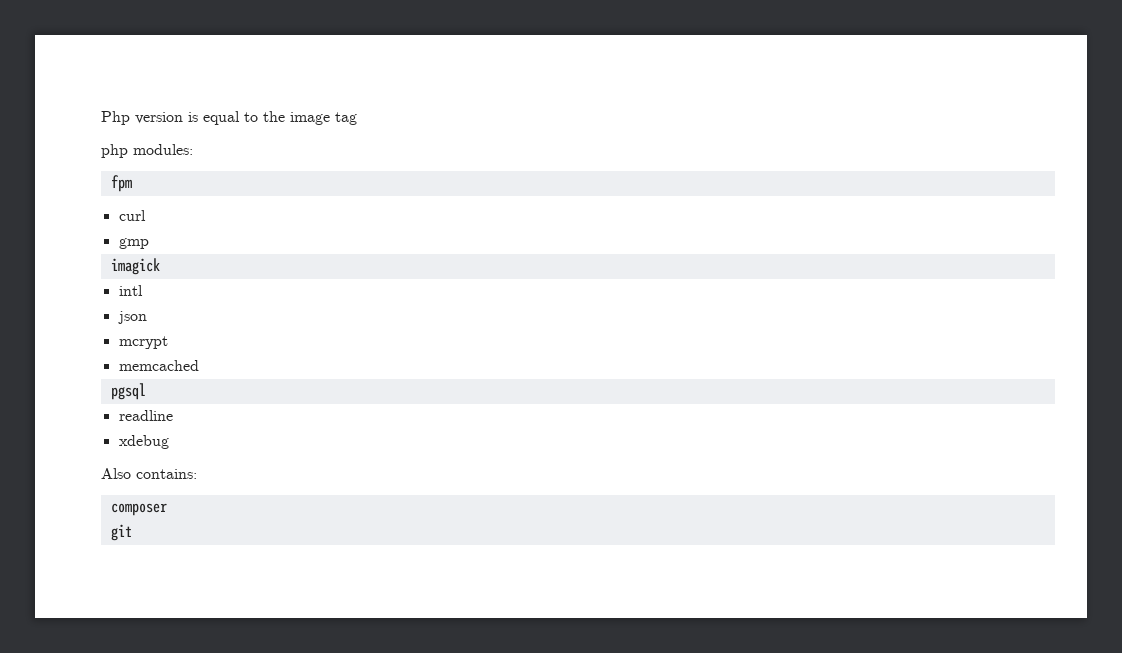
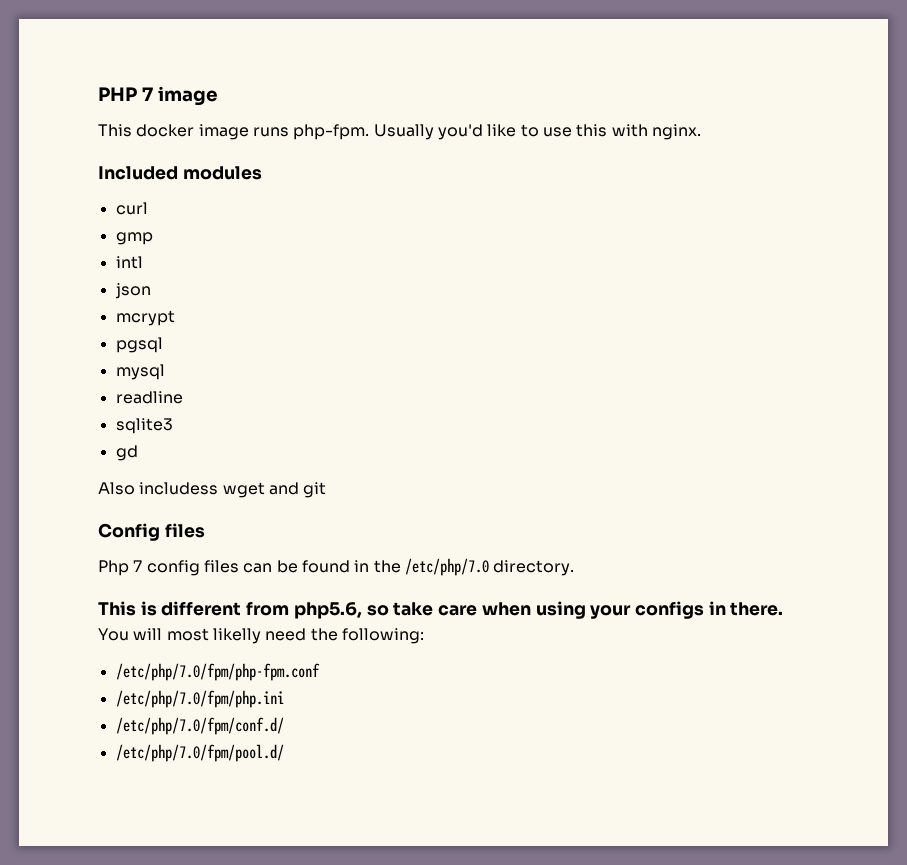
[101,111,357,125] [101,144,193,158] [110,175,132,192] Php version is equal to the image tag // php modules: // fpm -> [98,86,218,106] [98,124,701,140] [98,166,262,180] PHP 7 image // This docker image runs php-fpm. Usually you'd like to use this with nginx. // Included modules
[110,258,160,275] // imagick -> (153, 238) none
[118,360,199,371] [110,383,146,400] memcached // pgsql -> [115,337,163,353] [115,364,165,380] pgsql // mysql
[118,435,169,449] xdebug -> [115,418,173,434] [115,445,138,461] sqlite3 // gd
[136,469,197,479] [110,503,167,516] [110,524,132,541] contains: // composer // git -> [139,482,327,498] [98,523,205,541] [98,558,575,576] [98,601,784,619] [98,628,424,644] [115,663,320,681] [115,690,284,708] [115,717,284,735] [115,744,284,762] includess wget and git // Config files // Php 7 config files can be found in the /etc/php/7.0 directory. // This is different from php5.6, so take care when using your configs in there. // You will most likelly need the following: // /etc/php/7.0/fpm/php-fpm.conf // /etc/php/7.0/fpm/php.ini // /etc/php/7.0/fpm/conf.d/ // /etc/php/7.0/fpm/pool.d/

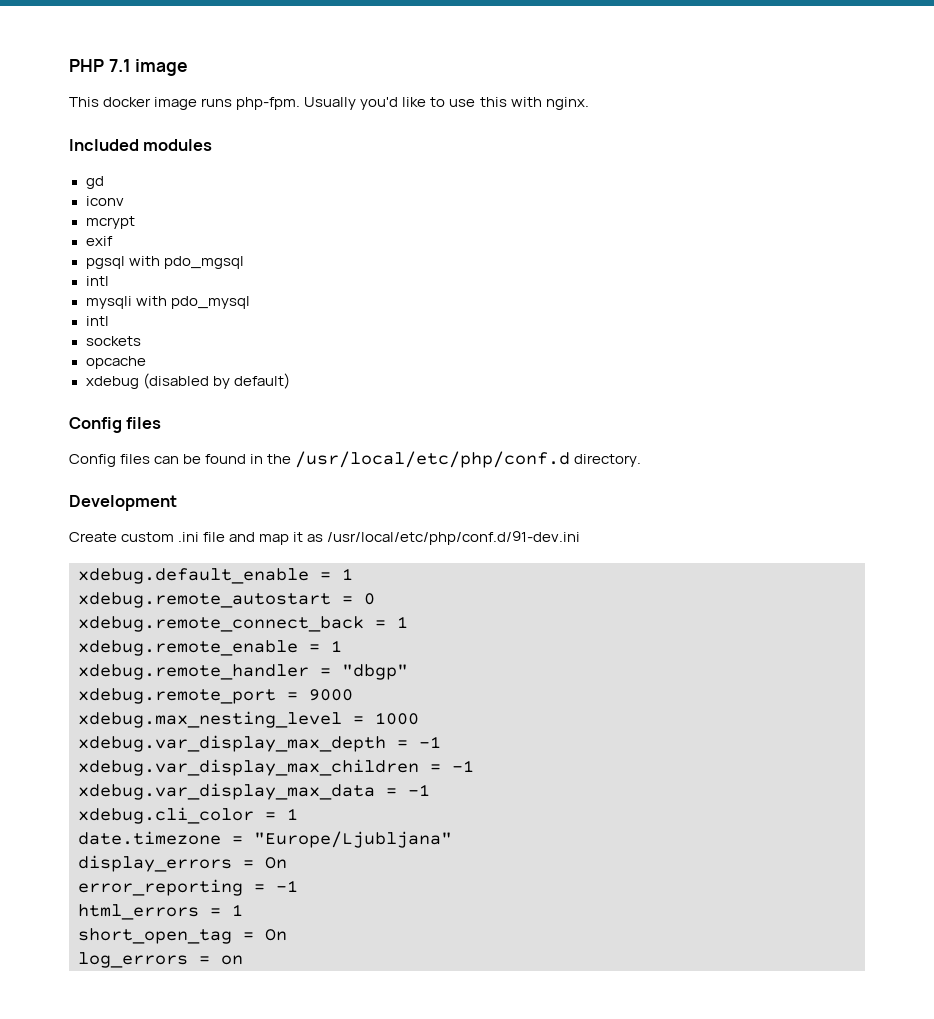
[141,87,153,101] 7 -> [108,59,131,72] 7.1
[115,202,148,215] [115,232,153,245] [115,256,143,269] [114,283,151,299] [115,310,175,326] [115,337,163,353] [115,364,165,380] [115,391,183,404] [115,418,173,434] [115,445,138,461] [98,482,327,498] curl // gmp // intl // json // mcrypt // pgsql // mysql // readline // sqlite3 // gd // Also includess wget and git -> [85,176,104,189] [85,196,124,206] [85,216,135,229] [85,236,113,246] [85,256,244,269] [85,276,109,286] [85,296,250,309] [85,316,109,326] [85,336,141,346] [85,356,146,369] [85,373,290,389] gd // iconv // mcrypt // exif // pgsql with pdo_mgsql // intl // mysqli with pdo_mysql // intl // sockets // opcache // xdebug (disabled by default)
[98,560,200,576] Php 7 config -> [69,454,116,467] Config
[404,558,489,576] /etc/php/7.0 -> [295,451,571,468] /usr/local/etc/php/conf.d
[98,601,784,619] [98,628,424,644] [115,663,320,681] [115,690,284,708] [115,717,284,735] [115,744,284,762] This is different from php5.6, so take care when using your configs in there. // You will most likelly need the following: // /etc/php/7.0/fpm/php-fpm.conf // /etc/php/7.0/fpm/php.ini // /etc/php/7.0/fpm/conf.d/ // /etc/php/7.0/fpm/pool.d/ -> [69,495,177,511] [69,531,581,545] [78,568,353,584] [78,592,375,608] [78,616,408,632] [78,640,342,656] [78,664,408,680] [78,688,353,704] [78,711,419,728] [78,735,441,752] [78,759,474,776] [78,783,430,800] [78,807,298,824] [78,831,452,848] [78,855,287,872] [78,879,298,896] [78,904,243,920] [78,928,287,944] [78,952,243,968] Development // Create custom .ini file and map it as /usr/local/etc/php/conf.d/91-dev.ini // xdebug.default_enable = 1 // xdebug.remote_autostart = 0 // xdebug.remote_connect_back = 1 // xdebug.remote_enable = 1 // xdebug.remote_handler = "dbgp" // xdebug.remote_port = 9000 // xdebug.max_nesting_level = 1000 // xdebug.var_display_max_depth = -1 // xdebug.var_display_max_children = -1 // xdebug.var_display_max_data = -1 // xdebug.cli_color = 1 // date.timezone = "Europe/Ljubljana" // display_errors = On // error_reporting = -1 // html_errors = 1 // short_open_tag = On // log_errors = on

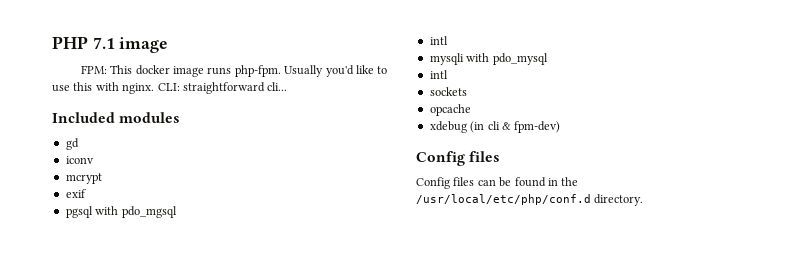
(189, 67) none -> [80,65,107,74] FPM:
(589, 103) none -> [157,82,288,94] CLI: straightforward cli...
[142,373,290,389] (disabled by default) -> [470,121,561,133] (in cli & fpm-dev)
[69,495,177,511] [69,531,581,545] [78,568,353,584] [78,592,375,608] [78,616,408,632] [78,640,342,656] [78,664,408,680] [78,688,353,704] [78,711,419,728] [78,735,441,752] [78,759,474,776] [78,783,430,800] [78,807,298,824] [78,831,452,848] [78,855,287,872] [78,879,298,896] [78,904,243,920] [78,928,287,944] [78,952,243,968] // Development // Create custom .ini file and map it as /usr/local/etc/php/conf.d/91-dev.ini // xdebug.default_enable = 1 // xdebug.remote_autostart = 0 // xdebug.remote_connect_back = 1 // xdebug.remote_enable = 1 // xdebug.remote_handler = "dbgp" // xdebug.remote_port = 9000 // xdebug.max_nesting_level = 1000 // xdebug.var_display_max_depth = -1 // xdebug.var_display_max_children = -1 // xdebug.var_display_max_data = -1 // xdebug.cli_color = 1 // date.timezone = "Europe/Ljubljana" // display_errors = On // error_reporting = -1 // html_errors = 1 // short_open_tag = On // log_errors = on -> (644, 200) none

